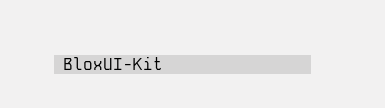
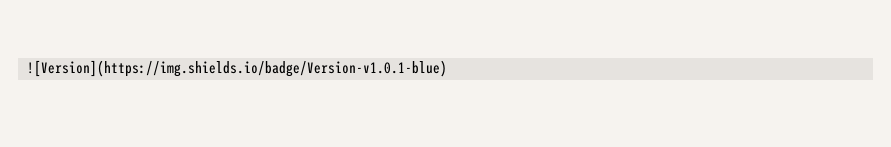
[63,56,163,70] BloxUI-Kit -> [26,60,447,77] ![Version](https://img.shields.io/badge/Version-v1.0.1-blue)

